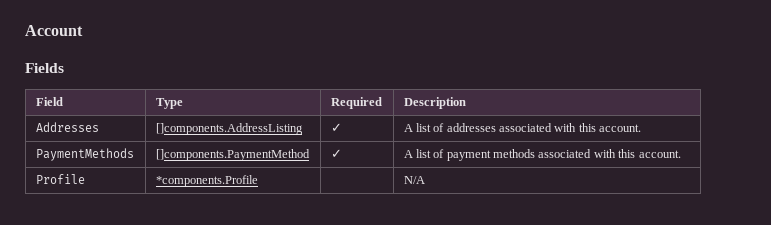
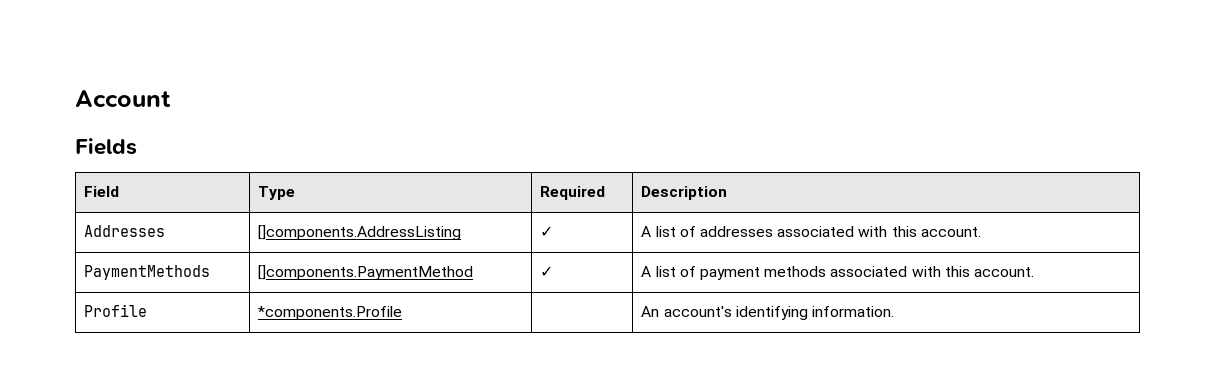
[403,176,425,184] N/A -> [641,306,894,320] An account's identifying information.

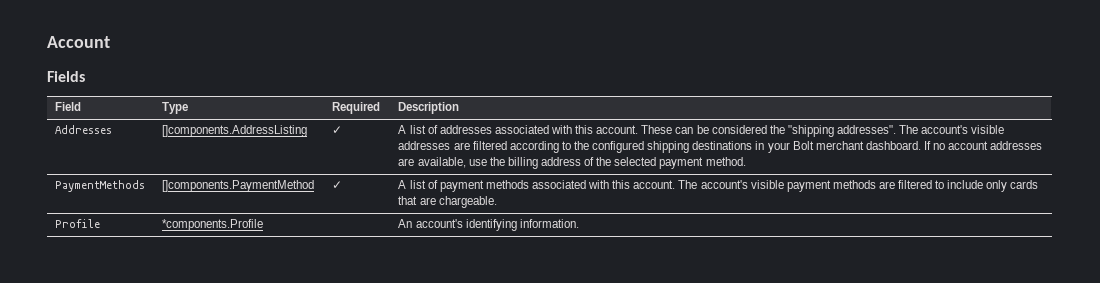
(981, 232) none -> [641,125,1005,137] [398,141,1043,153] [398,157,746,169] These can be considered the "shipping addresses". The account's visible addresses are filtered according to the configured shipping destinations in your Bolt merchant dashboard. If no account addresses are available, use the billing address of the selected payment method.
(1034, 272) none -> [678,180,1039,192] [398,196,497,208] The account's visible payment methods are filtered to include only cards that are chargeable.

